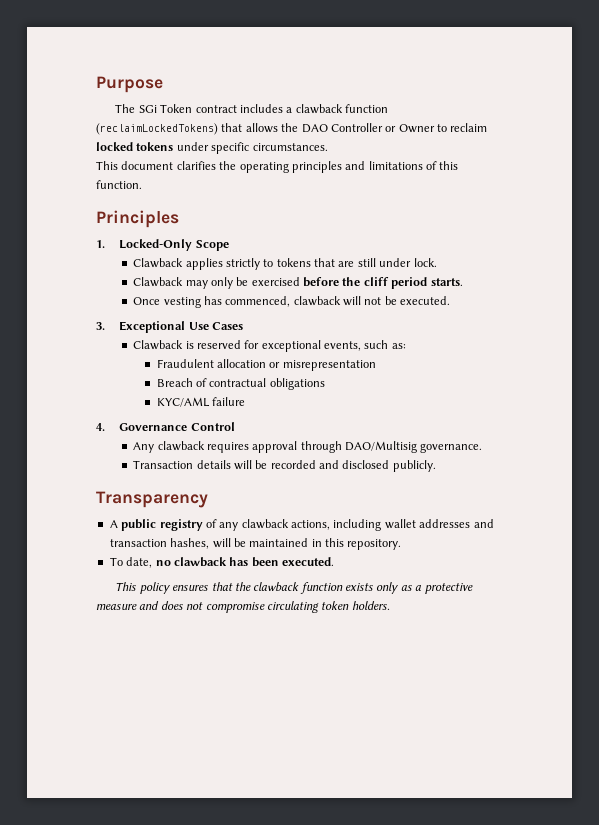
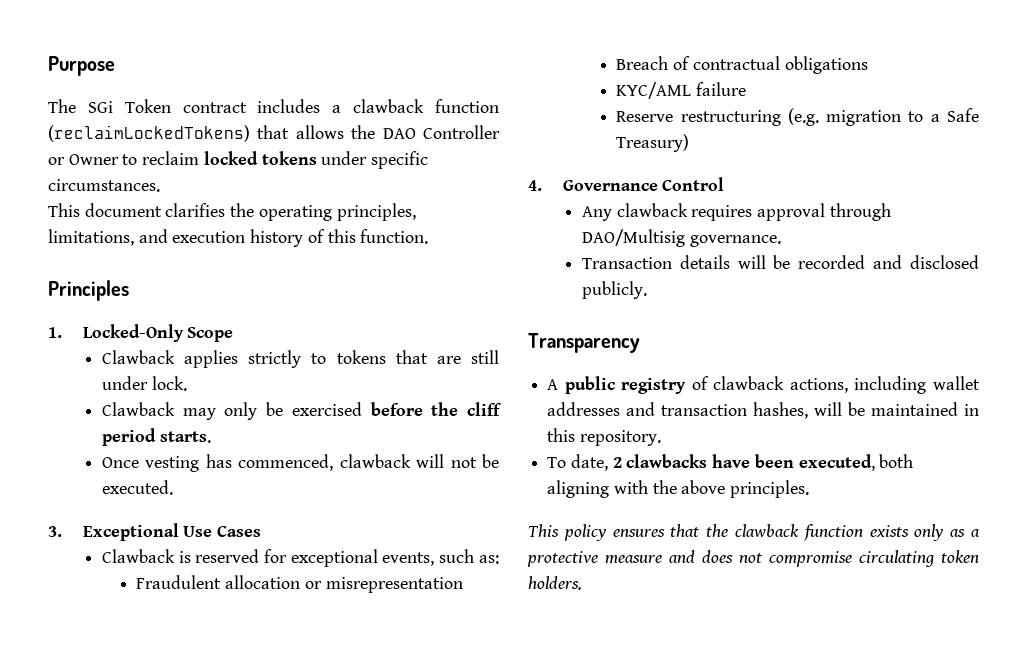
[291,161,423,173] principles and limitations -> [336,203,416,221] [48,229,304,247] principles, limitations, and execution history
(246, 401) none -> [616,108,979,126] [616,134,690,152] // Reserve restructuring (e.g. migration to a Safe Treasury)
[219,522,239,531] any -> (709, 383) none
[155,557,334,567] no clawback has been executed. -> [612,454,914,471] [547,480,810,498] 2 clawbacks have been executed, both aligning with the above principles.

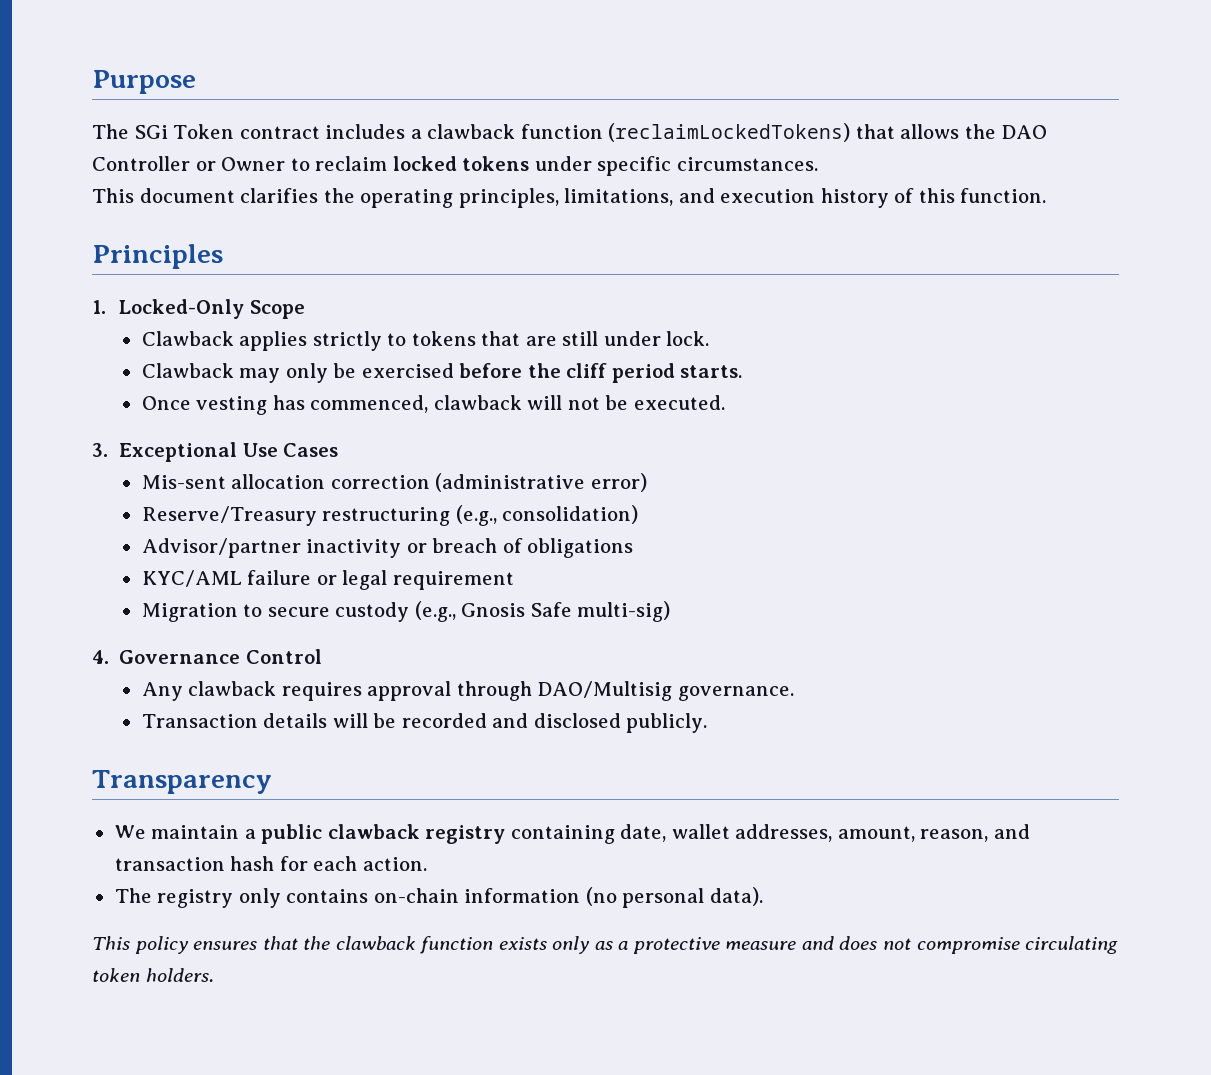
[101,549,499,567] [136,575,463,593] [616,56,868,74] [616,82,747,99] [616,108,979,126] [616,134,690,152] Clawback is reserved for exceptional events, such as: // Fraudulent allocation or misrepresentation // Breach of contractual obligations // KYC/AML failure // Reserve restructuring (e.g. migration to a Safe Treasury) -> [141,473,647,492] [141,505,639,526] [141,538,634,558] [141,570,514,590] [141,601,671,622] Mis-sent allocation correction (administrative error) // Reserve/Treasury restructuring (e.g., consolidation) // Advisor/partner inactivity or breach of obligations // KYC/AML failure or legal requirement // Migration to secure custody (e.g., Gnosis Safe multi-sig)
[547,376,980,394] [547,402,979,419] [547,428,661,446] [547,454,914,471] [547,480,810,498] A public registry of clawback actions, including wallet addresses and transaction hashes, will be maintained in this repository. // To date, 2 clawbacks have been executed, both aligning with the above principles. -> [114,824,1030,844] [114,856,427,871] [114,887,763,908] We maintain a public clawback registry containing date, wallet addresses, amount, reason, and transaction hash for each action. // The registry only contains on-chain information (no personal data).

